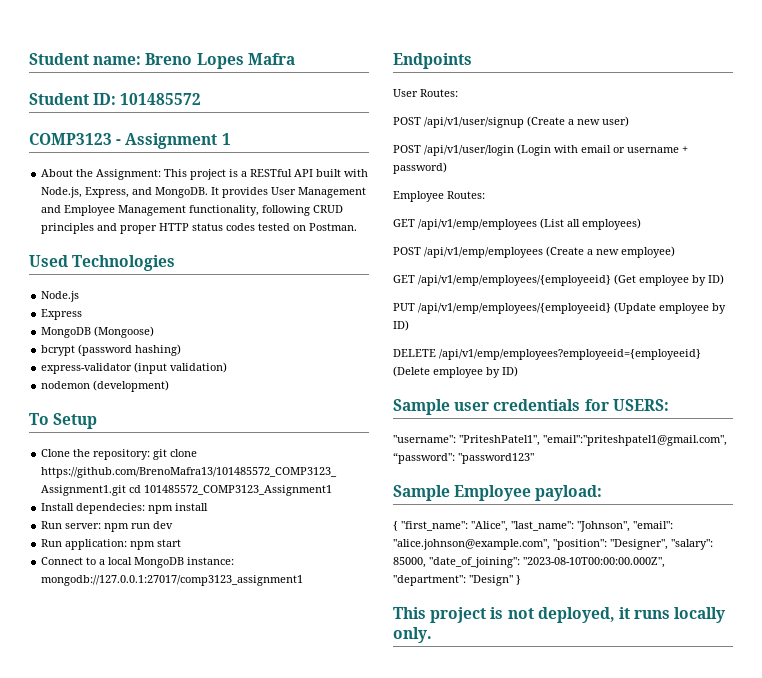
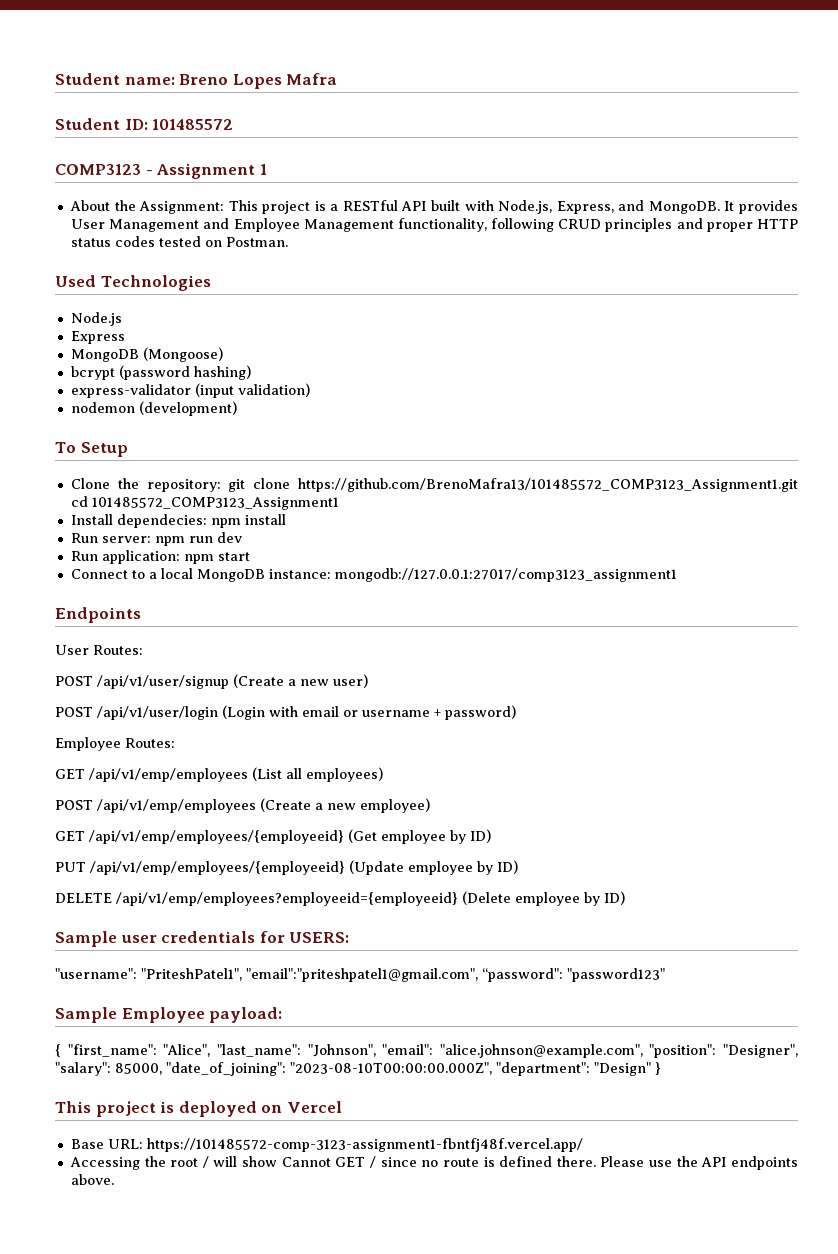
[507,607,726,623] [393,627,432,643] not deployed, it runs locally only. -> [178,1101,342,1117] [70,1138,583,1152] [69,1156,798,1170] [70,1174,114,1185] deployed on Vercel // Base URL: https://101485572-comp-3123-assignment1-fbntfj48f.vercel.app/ // Accessing the root / will show Cannot GET / since no route is defined there. Please use the API endpoints above.

